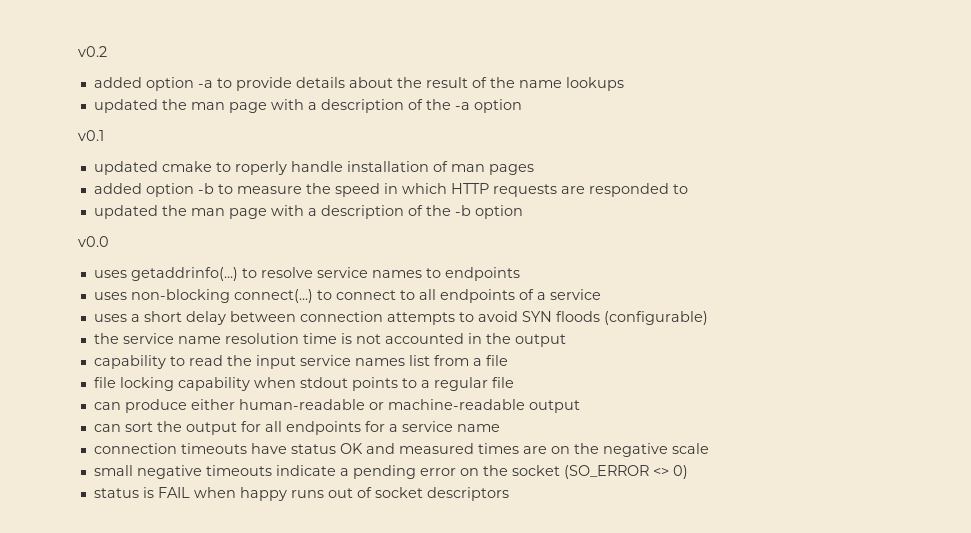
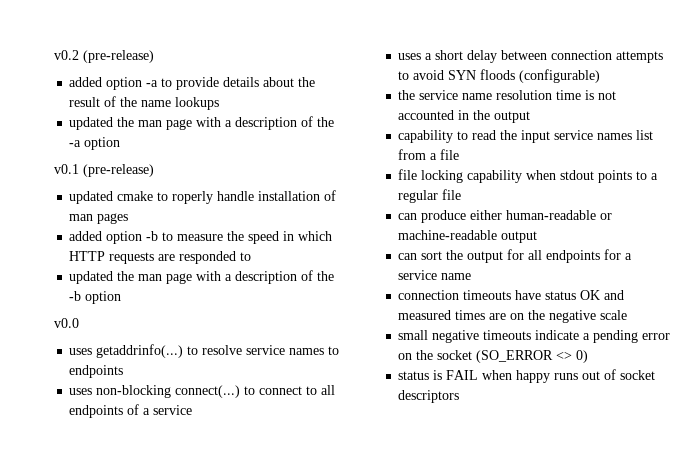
(107, 51) none -> [83,50,154,63] (pre-release)
(104, 135) none -> [83,164,154,177] (pre-release)

